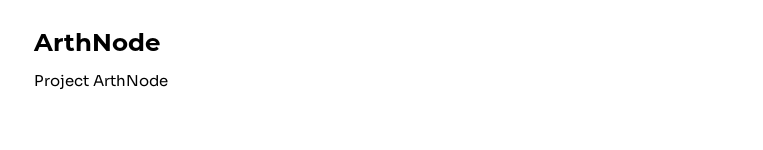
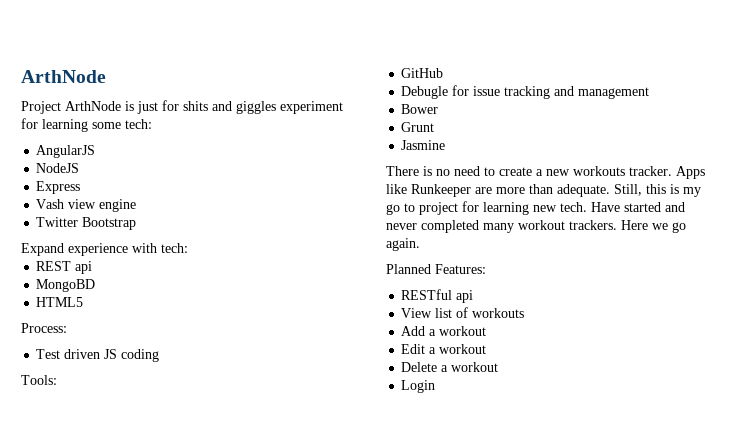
(169, 81) none -> [125,100,343,114] [21,118,152,132] [36,145,96,158] [36,163,80,173] [36,181,81,194] [36,199,137,212] [36,217,137,230] [21,243,188,256] [36,261,93,274] [36,279,96,292] [36,297,84,307] [21,323,67,333] [36,349,160,362] [21,375,57,385] [401,68,444,78] [401,85,650,99] [401,104,439,114] [401,122,435,132] [401,140,446,150] [386,166,705,179] [386,184,701,197] [386,201,685,215] [386,220,686,233] [386,238,420,251] [386,264,486,274] [401,289,474,303] [401,307,525,318] [401,326,487,336] [401,344,487,354] [401,362,499,372] [401,380,436,393] is just for shits and giggles experiment for learning some tech: // AngularJS // NodeJS // Express // Vash view engine // Twitter Bootstrap // Expand experience with tech: // REST api // MongoBD // HTML5 // Process: // Test driven JS coding // Tools: // GitHub // Debugle for issue tracking and management // Bower // Grunt // Jasmine // There is no need to create a new workouts tracker. Apps like Runkeeper are more than adequate. Still, this is my go to project for learning new tech. Have started and never completed many workout trackers. Here we go again. // Planned Features: // RESTful api // View list of workouts // Add a workout // Edit a workout // Delete a workout // Login

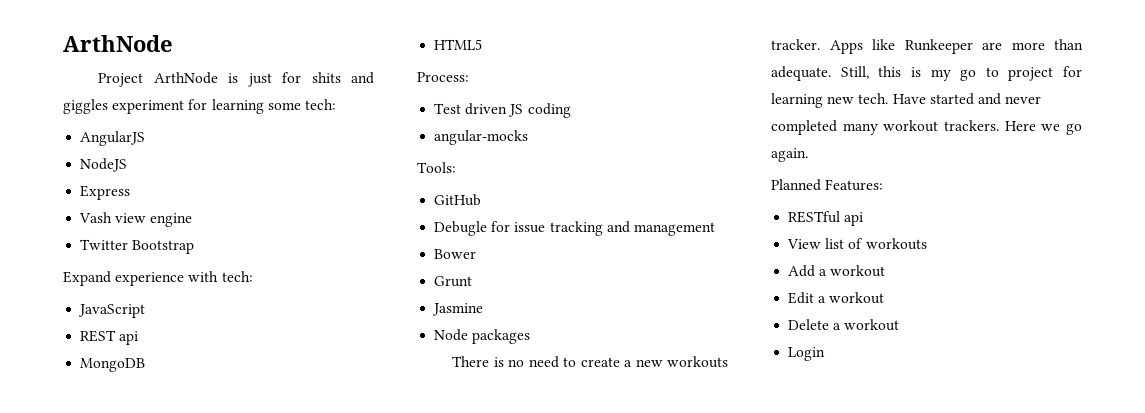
(188, 248) none -> [78,304,146,318] // JavaScript
[36,279,96,292] MongoBD -> [80,358,146,372] MongoDB
(160, 355) none -> [434,130,529,145] // angular-mocks
(446, 145) none -> [434,329,531,344] // Node packages

